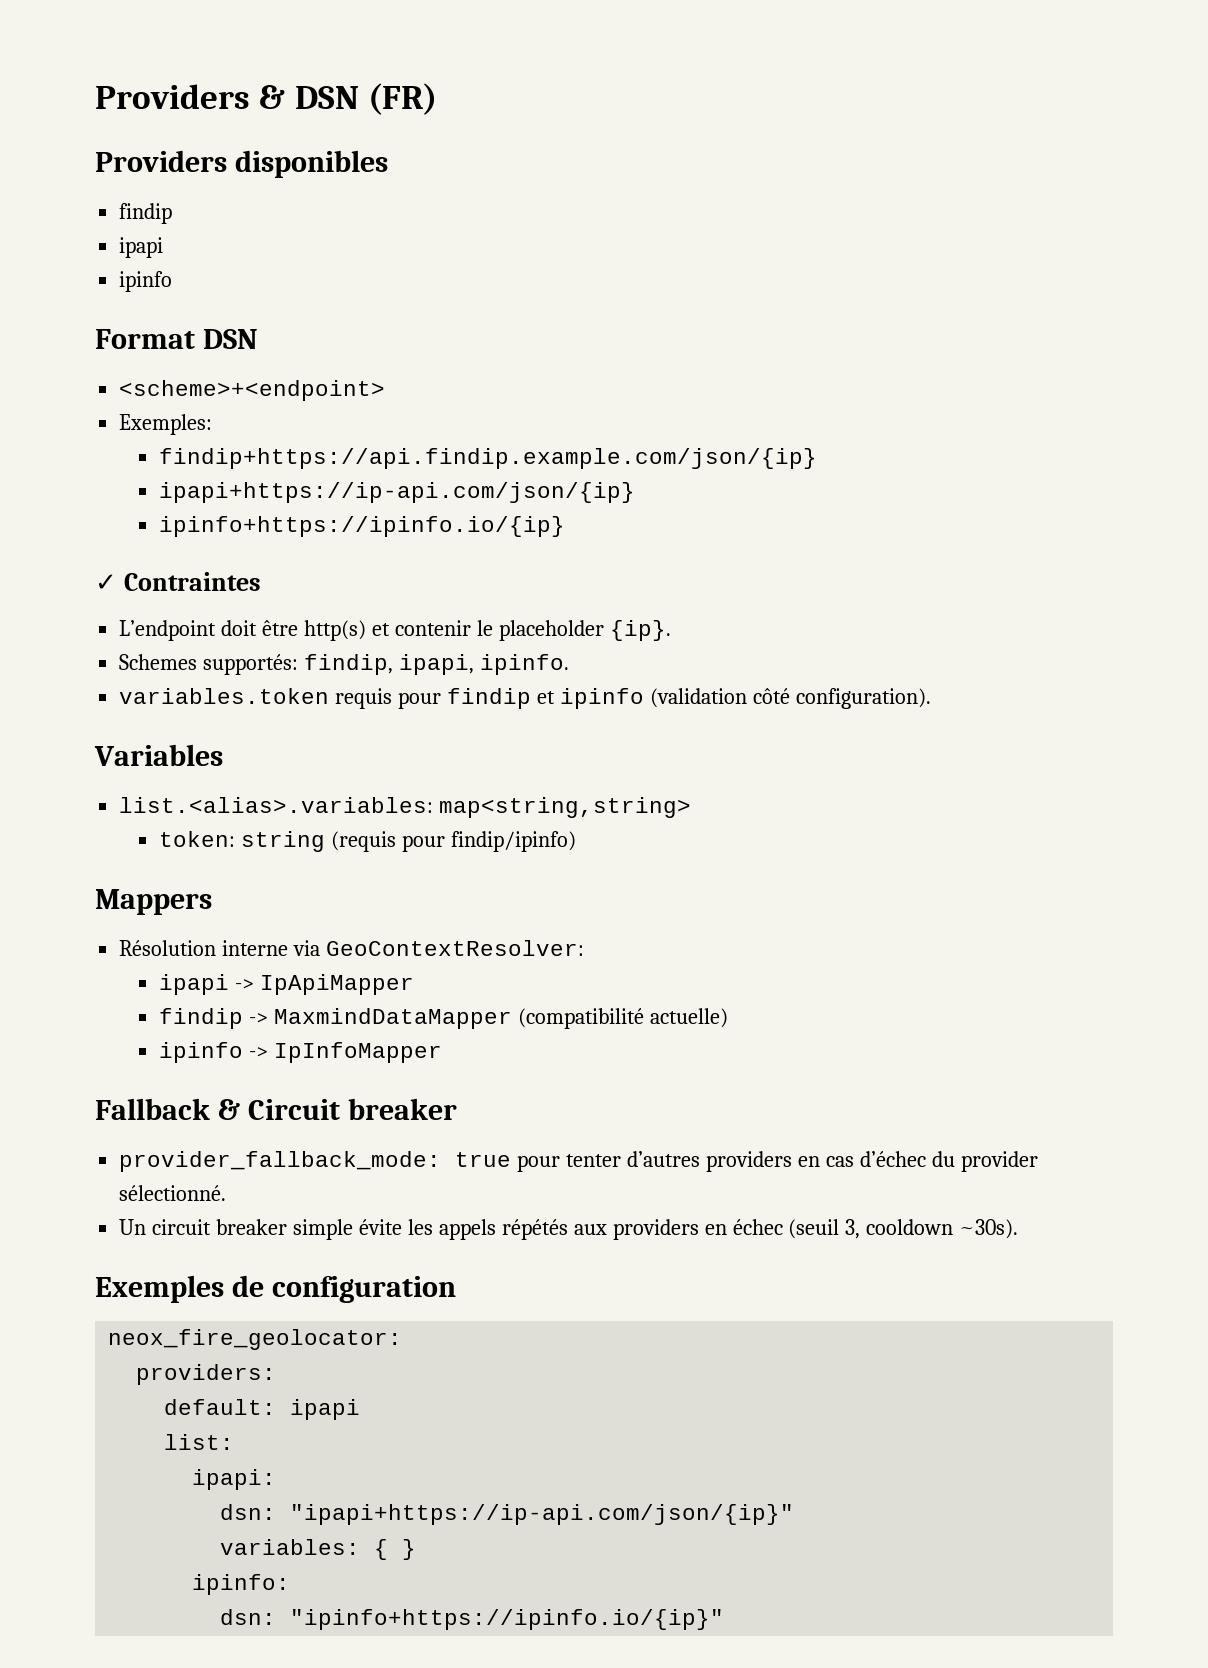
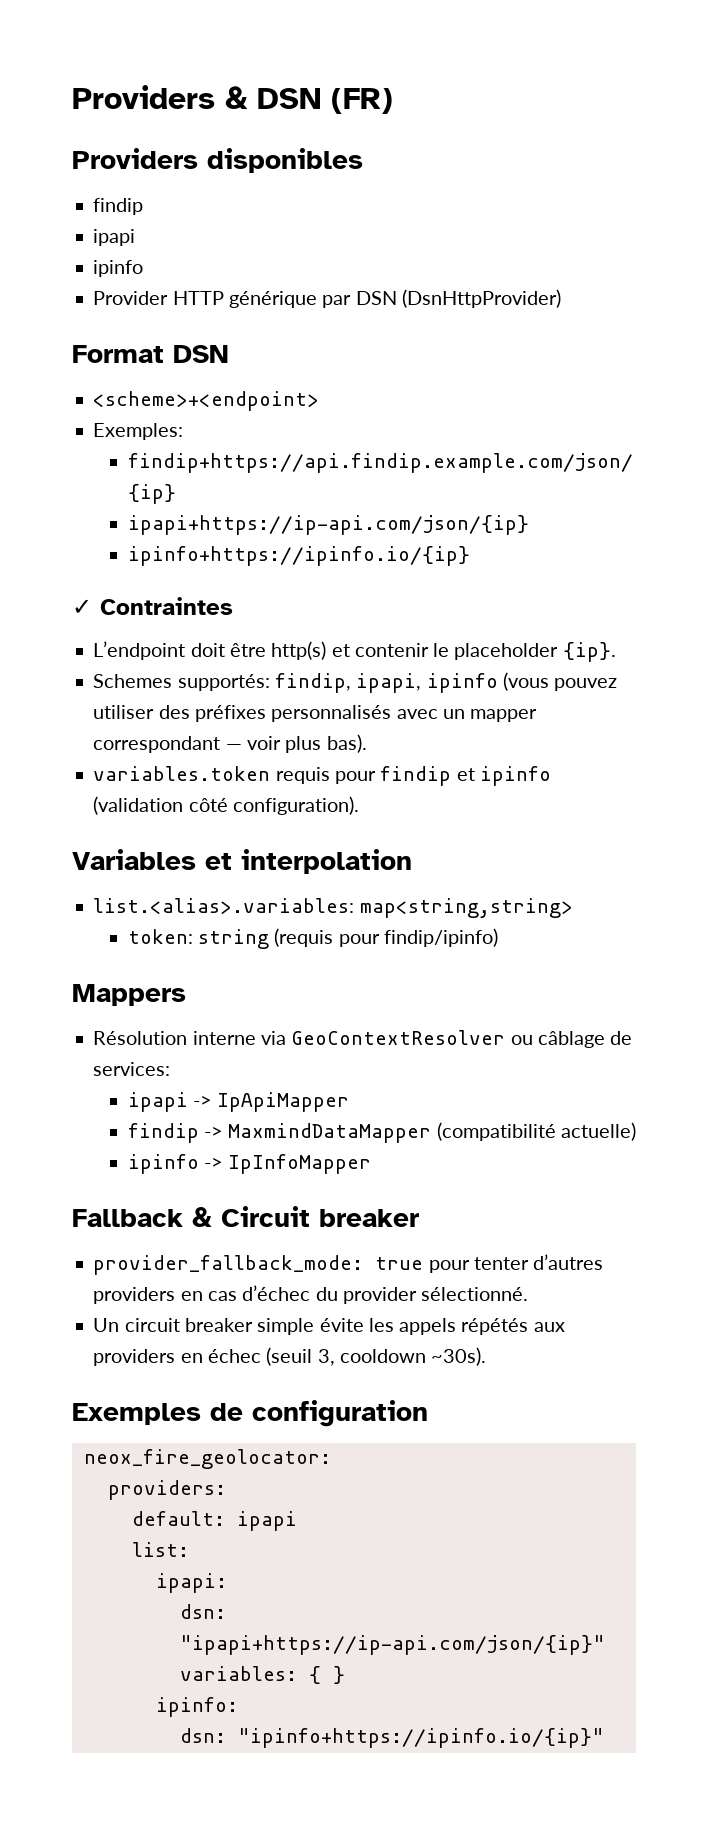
(173, 281) none -> [93,289,561,308] // Provider HTTP générique par DSN (DsnHttpProvider)
[479,654,569,675] ipinfo. -> [426,672,618,693] [93,705,538,722] [93,734,367,753] ipinfo (vous pouvez utiliser des préfixes personnalisés avec un mapper correspondant — voir plus bas).
(223, 755) none -> [205,849,412,874] et interpolation
[326,940,585,956] GeoContextResolver: -> [291,1030,633,1048] [93,1062,171,1076] GeoContextResolver ou câblage de services:

